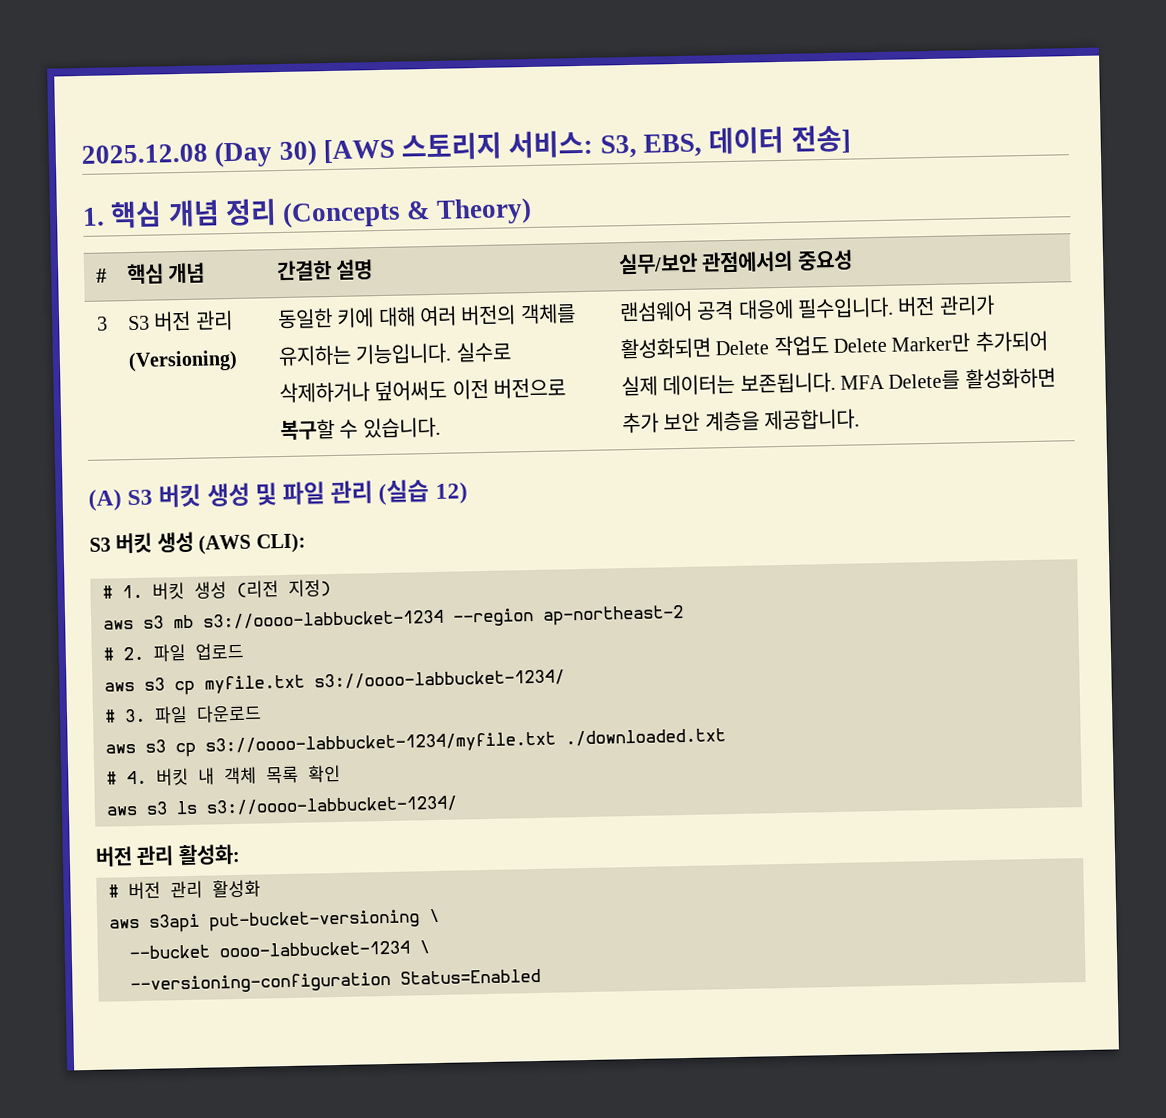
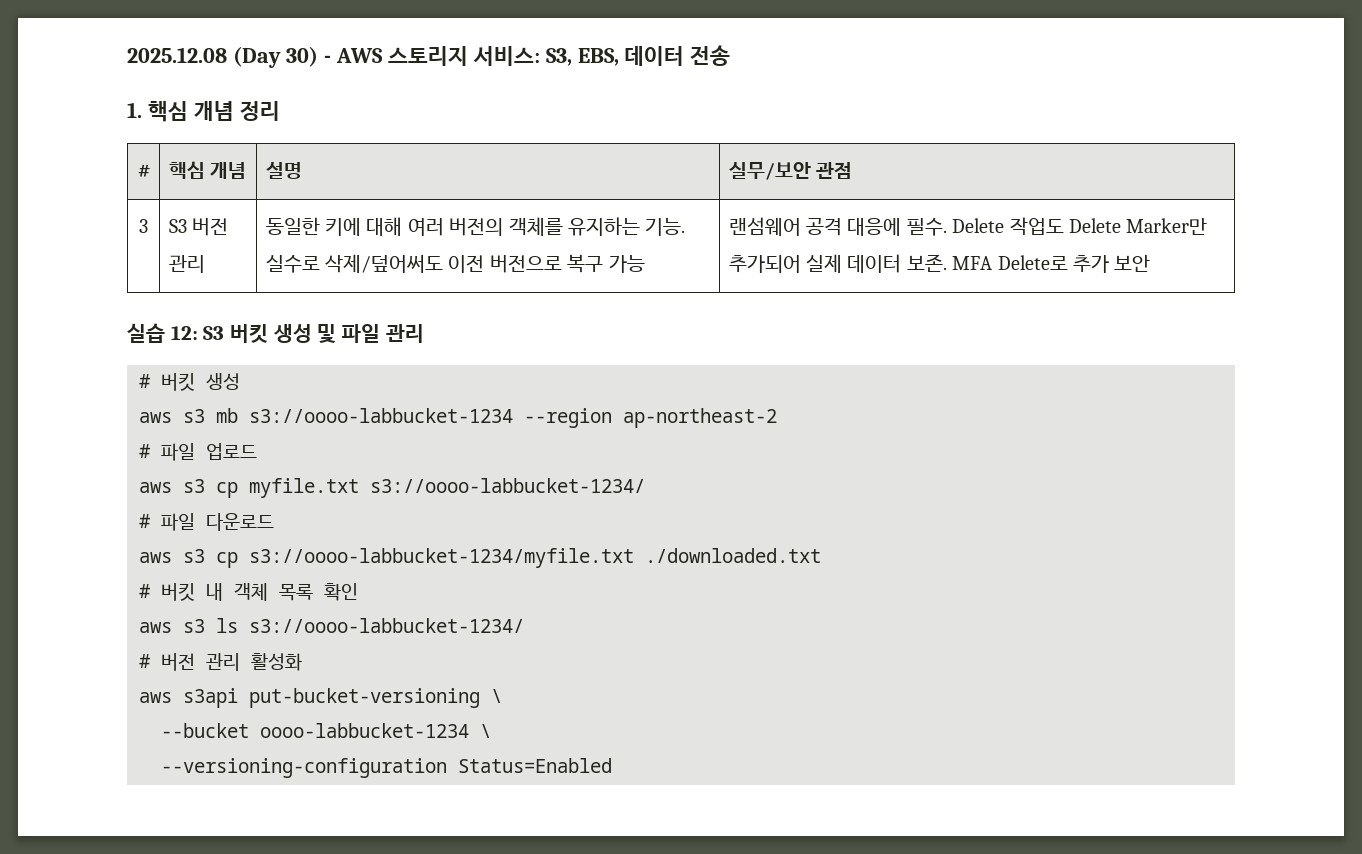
[322,138,395,164] [AWS -> [323,48,383,63] - AWS
[790,124,851,154] 전송] -> [690,45,731,66] 전송
[282,197,532,228] (Concepts & Theory) -> (280, 111) none
[275,259,332,282] 간결한 -> (247, 170) none
[701,249,853,273] 관점에서의 중요성 -> [816,162,853,179] 관점
[127,349,238,373] (Versioning) -> (205, 264) none
[355,341,512,365] [278,377,567,404] [279,416,441,441] 기능입니다. 실수로 삭제하거나 덮어써도 이전 버전으로 복구할 수 있습니다. -> [645,218,686,236] [265,254,645,273] 기능. 실수로 삭제/덮어써도 이전 버전으로 복구 가능
[797,294,995,319] [619,337,711,360] 필수입니다. 버전 관리가 활성화되면 -> [906,218,947,236] 필수.
[662,367,1056,396] 데이터는 보존됩니다. MFA Delete를 활성화하면 -> [847,254,1068,273] 데이터 보존. MFA Delete로
[704,408,861,432] [88,489,122,511] 계층을 제공합니다. // (A) -> [127,323,198,343] // 실습 12:
[378,479,468,506] [89,531,306,555] [102,579,331,600] (실습 12) // S3 버킷 생성 (AWS CLI): // # 1. 버킷 생성 (리전 지정) -> [139,373,240,391] // # 버킷 생성
[123,646,144,661] 2. -> (151, 451) none
[124,708,146,723] 3. -> (151, 521) none
[126,770,147,785] 4. -> (151, 591) none
[95,843,241,867] // 버전 관리 활성화: -> (524, 625) none

